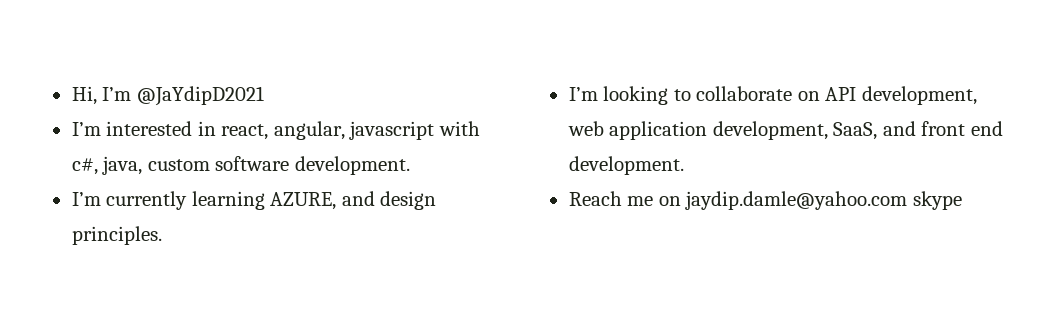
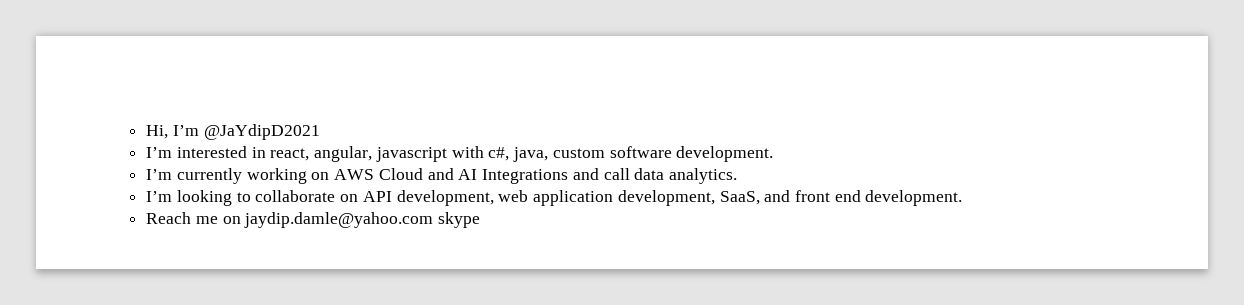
[191,191,437,210] [71,226,162,245] learning AZURE, and design principles. -> [246,168,737,184] working on AWS Cloud and AI Integrations and call data analytics.

